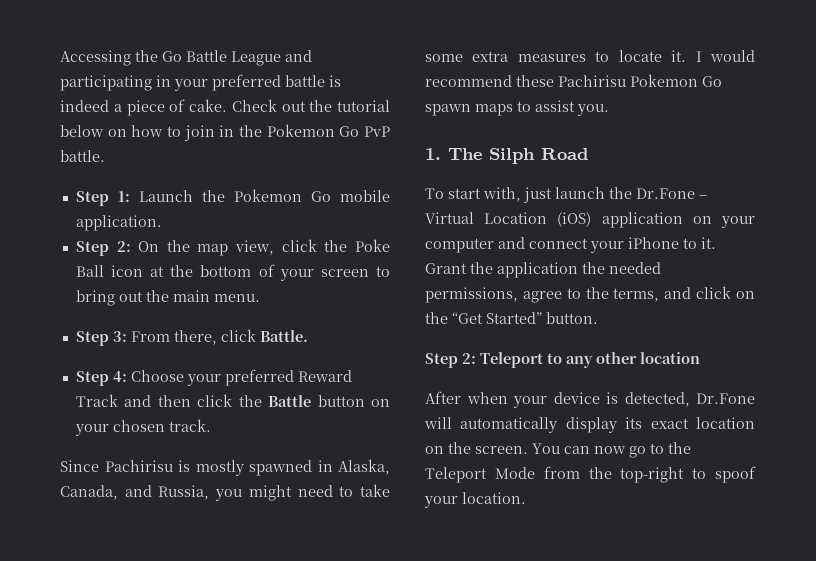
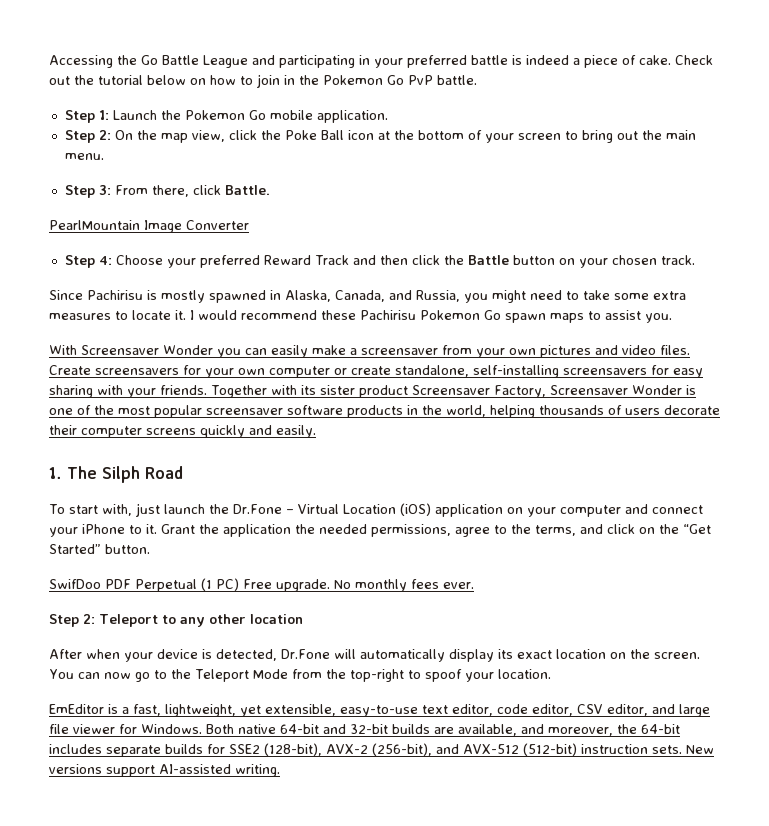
(308, 336) none -> [49,220,249,233] // PearlMountain Image Converter
(609, 110) none -> [49,345,690,358] [49,365,703,378] [49,385,696,398] [49,405,720,418] [49,425,316,438] // With Screensaver Wonder you can easily make a screensaver from your own pictures and video files. Create screensavers for your own computer or create standalone, self-installing screensavers for easy sharing with your friends. Together with its sister product Screensaver Factory, Screensaver Wonder is one of the most popular screensaver software products in the world, helping thousands of users decorate their computer screens quickly and easily.
(598, 318) none -> [49,578,474,592] // SwifDoo PDF Perpetual (1 PC) Free upgrade. No monthly fees ever.
(526, 498) none -> [49,704,710,717] [49,724,680,736] [49,743,714,757] [49,764,280,777] // EmEditor is a fast, lightweight, yet extensible, easy-to-use text editor, code editor, CSV editor, and large file viewer for Windows. Both native 64-bit and 32-bit builds are available, and moreover, the 64-bit includes separate builds for SSE2 (128-bit), AVX-2 (256-bit), and AVX-512 (512-bit) instruction sets. New versions support AI-assisted writing.

